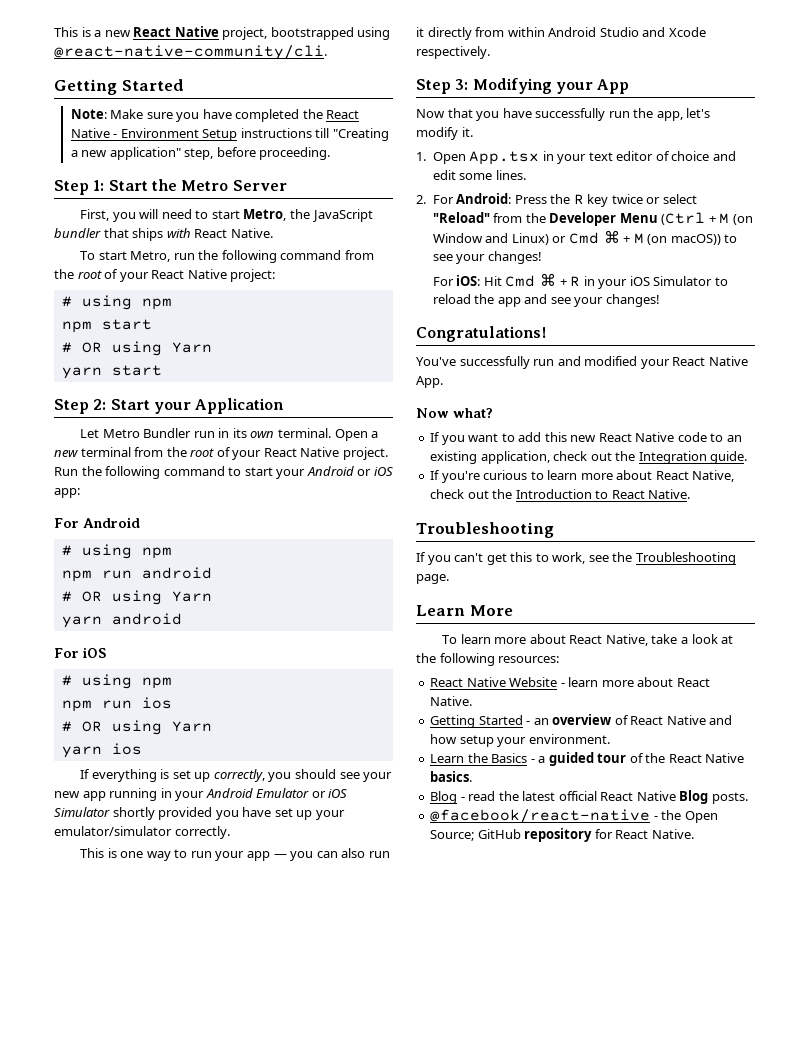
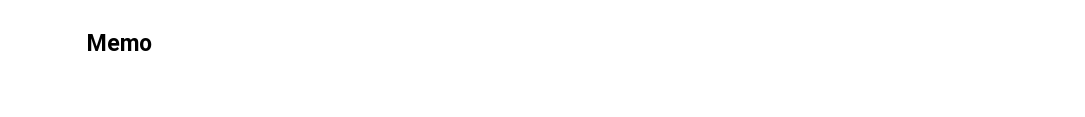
[54,26,391,40] [54,45,327,60] [54,79,184,95] [70,109,360,122] [70,128,389,141] [70,147,331,160] [54,179,287,195] [80,209,373,222] [54,228,273,241] [80,250,374,263] [54,269,276,282] [61,295,172,310] [61,319,152,333] [61,341,212,356] [61,365,162,379] [54,398,285,414] [80,428,379,441] [54,447,388,460] [54,466,393,479] [54,488,80,498] [54,517,140,528] [61,544,172,559] [61,567,212,582] [61,590,212,605] [61,613,182,628] [54,647,106,658] [61,674,172,689] [61,697,172,712] [61,720,212,735] [61,743,142,758] [80,769,393,782] [54,788,348,801] [54,807,345,820] [54,826,230,839] [80,848,390,861] [416,27,706,40] [416,46,490,59] [416,78,630,94] [416,108,711,121] [416,127,473,140] [416,151,736,165] [432,170,526,180] [416,193,697,207] [432,212,753,226] [432,230,738,245] [432,251,542,264] [432,273,728,289] [432,294,660,307] [416,326,546,342] [416,356,748,369] [416,376,443,388] [416,408,493,418] [430,432,742,445] [430,451,748,464] [430,470,735,483] [430,489,691,499] [416,522,554,538] [416,552,736,565] [416,574,449,584] [416,605,513,616] [442,634,734,646] [416,653,560,666] [430,677,710,687] [430,696,473,706] [430,714,733,728] [430,734,610,747] [430,752,745,766] [430,771,473,782] [430,790,748,804] [430,809,718,823] [430,828,694,842] This is a new React Native project, bootstrapped using @react-native-community/cli. // Getting Started // Note: Make sure you have completed the React Native - Environment Setup instructions till "Creating a new application" step, before proceeding. // Step 1: Start the Metro Server // First, you will need to start Metro, the JavaScript bundler that ships with React Native. // To start Metro, run the following command from the root of your React Native project: // # using npm // npm start // # OR using Yarn // yarn start // Step 2: Start your Application // Let Metro Bundler run in its own terminal. Open a new terminal from the root of your React Native project. Run the following command to start your Android or iOS app: // For Android // # using npm // npm run android // # OR using Yarn // yarn android // For iOS // # using npm // npm run ios // # OR using Yarn // yarn ios // If everything is set up correctly, you should see your new app running in your Android Emulator or iOS Simulator shortly provided you have set up your emulator/simulator correctly. // This is one way to run your app — you can also run it directly from within Android Studio and Xcode respectively. // Step 3: Modifying your App // Now that you have successfully run the app, let's modify it. // 1. Open App.tsx in your text editor of choice and edit some lines. // 2. For Android: Press the R key twice or select "Reload" from the Developer Menu (Ctrl + M (on Window and Linux) or Cmd ⌘ + M (on macOS)) to see your changes! // For iOS: Hit Cmd ⌘ + R in your iOS Simulator to reload the app and see your changes! // Congratulations! // You've successfully run and modified your React Native App. // Now what? // If you want to add this new React Native code to an existing application, check out the Integration guide. // If you're curious to learn more about React Native, check out the Introduction to React Native. // Troubleshooting // If you can't get this to work, see the Troubleshooting page. // Learn More // To learn more about React Native, take a look at the following resources: // React Native Website - learn more about React Native. // Getting Started - an overview of React Native and how setup your environment. // Learn the Basics - a guided tour of the React Native basics. // Blog - read the latest official React Native Blog posts. // @facebook/react-native - the Open Source; GitHub repository for React Native. -> [87,34,152,51] Memo

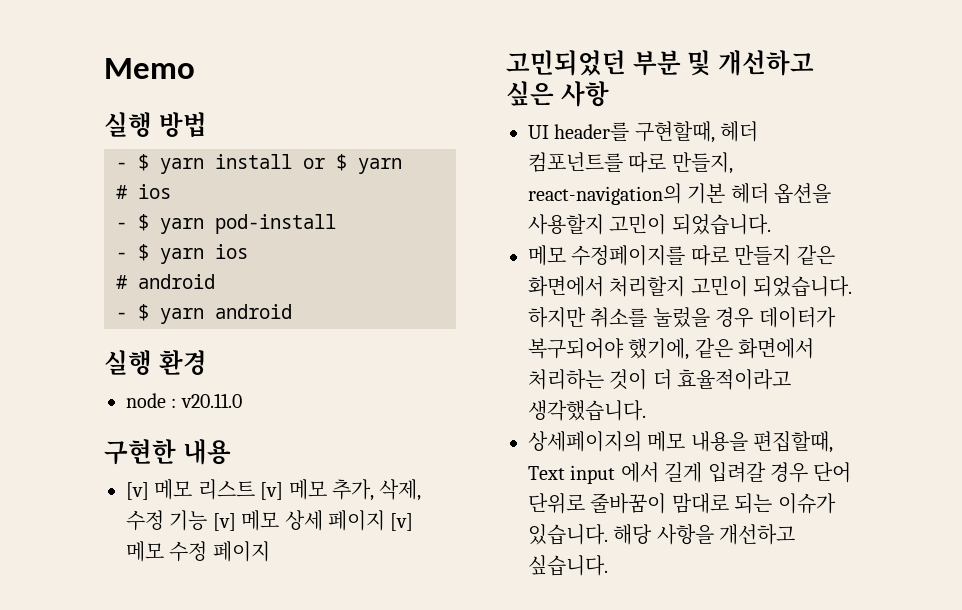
(152, 42) none -> [104,112,207,138] [116,154,402,174] [116,184,171,199] [116,214,336,234] [116,244,248,264] [116,274,215,289] [116,304,292,324] [104,350,207,375] [126,393,242,408] [104,439,231,465] [126,479,422,501] [126,510,414,531] [126,541,270,562] [506,50,814,76] [506,81,609,107] [528,121,759,143] [528,152,733,174] [528,183,832,205] [528,214,771,235] [528,245,835,266] [528,276,853,297] [528,307,836,328] [528,338,815,360] [528,369,792,390] [528,400,646,421] [528,431,834,453] [528,462,852,484] [528,493,836,514] [528,524,796,545] [528,555,608,576] // 실행 방법 // - $ yarn install or $ yarn // # ios // - $ yarn pod-install // - $ yarn ios // # android // - $ yarn android // 실행 환경 // node : v20.11.0 // 구현한 내용 // [v] 메모 리스트 [v] 메모 추가, 삭제, 수정 기능 [v] 메모 상세 페이지 [v] 메모 수정 페이지 // 고민되었던 부분 및 개선하고 싶은 사항 // UI header를 구현할때, 헤더 컴포넌트를 따로 만들지, react-navigation의 기본 헤더 옵션을 사용할지 고민이 되었습니다. // 메모 수정페이지를 따로 만들지 같은 화면에서 처리할지 고민이 되었습니다. 하지만 취소를 눌렀을 경우 데이터가 복구되어야 했기에, 같은 화면에서 처리하는 것이 더 효율적이라고 생각했습니다. // 상세페이지의 메모 내용을 편집할때, Text input 에서 길게 입려갈 경우 단어 단위로 줄바꿈이 맘대로 되는 이슈가 있습니다. 해당 사항을 개선하고 싶습니다.

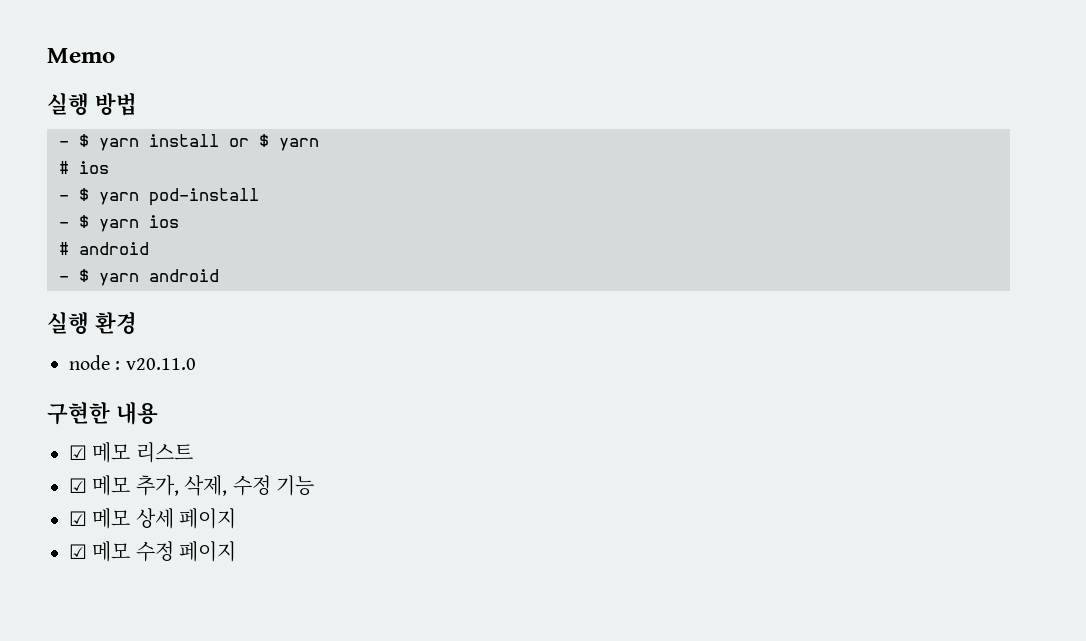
[126,482,149,500] [v] -> [69,445,87,460] ☑
[260,482,284,500] [v] -> [69,478,87,493] // ☑
[212,513,236,531] [v] -> [69,511,87,526] // ☑
[390,513,414,531] [v] -> [69,544,87,559] // ☑
[506,50,814,76] [506,81,609,107] [528,121,759,143] [528,152,733,174] [528,183,832,205] [528,214,771,235] [528,245,835,266] [528,276,853,297] [528,307,836,328] [528,338,815,360] [528,369,792,390] [528,400,646,421] [528,431,834,453] [528,462,852,484] [528,493,836,514] [528,524,796,545] [528,555,608,576] // 고민되었던 부분 및 개선하고 싶은 사항 // UI header를 구현할때, 헤더 컴포넌트를 따로 만들지, react-navigation의 기본 헤더 옵션을 사용할지 고민이 되었습니다. // 메모 수정페이지를 따로 만들지 같은 화면에서 처리할지 고민이 되었습니다. 하지만 취소를 눌렀을 경우 데이터가 복구되어야 했기에, 같은 화면에서 처리하는 것이 더 효율적이라고 생각했습니다. // 상세페이지의 메모 내용을 편집할때, Text input 에서 길게 입려갈 경우 단어 단위로 줄바꿈이 맘대로 되는 이슈가 있습니다. 해당 사항을 개선하고 싶습니다. -> (237, 551) none

